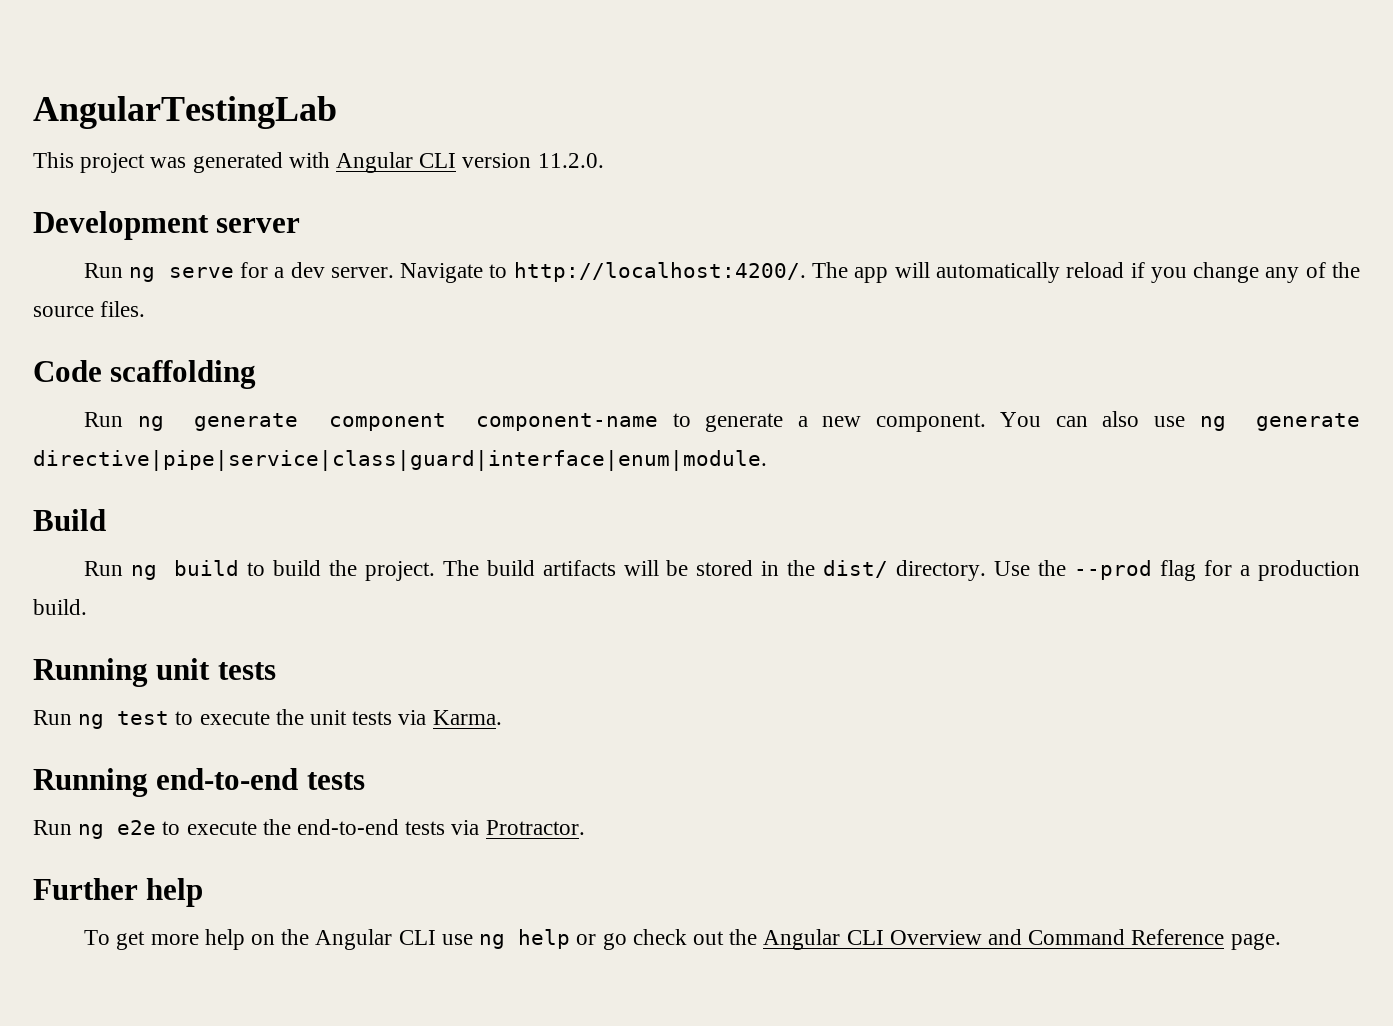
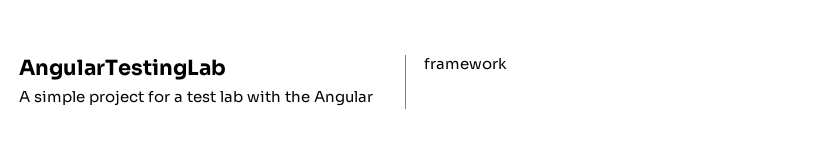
[33,152,604,173] [33,211,301,240] [84,262,1361,283] [33,301,146,317] [33,360,257,389] [84,411,1360,432] [33,450,767,471] [33,509,106,531] [84,560,1361,581] [33,599,87,615] [33,658,276,687] [33,709,502,729] [33,768,365,797] [33,819,585,839] [33,878,204,907] [84,929,1281,950] This project was generated with Angular CLI version 11.2.0. // Development server // Run ng serve for a dev server. Navigate to http://localhost:4200/. The app will automatically reload if you change any of the source files. // Code scaffolding // Run ng generate component component-name to generate a new component. You can also use ng generate directive|pipe|service|class|guard|interface|enum|module. // Build // Run ng build to build the project. The build artifacts will be stored in the dist/ directory. Use the --prod flag for a production build. // Running unit tests // Run ng test to execute the unit tests via Karma. // Running end-to-end tests // Run ng e2e to execute the end-to-end tests via Protractor. // Further help // To get more help on the Angular CLI use ng help or go check out the Angular CLI Overview and Command Reference page. -> [19,90,374,106] [424,58,507,70] A simple project for a test lab with the Angular framework

